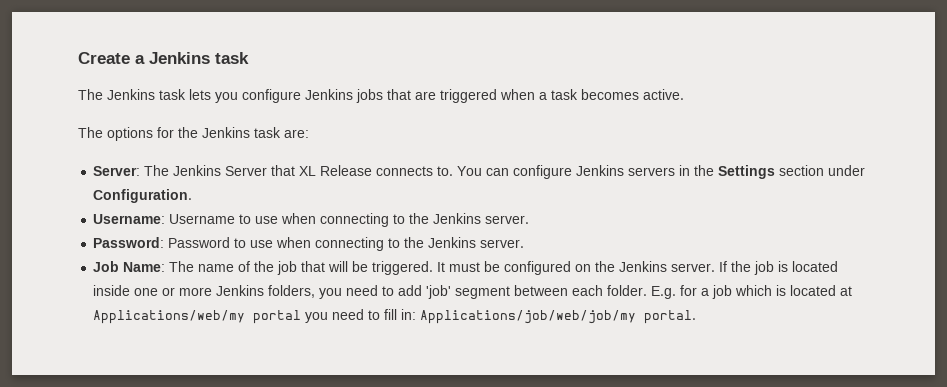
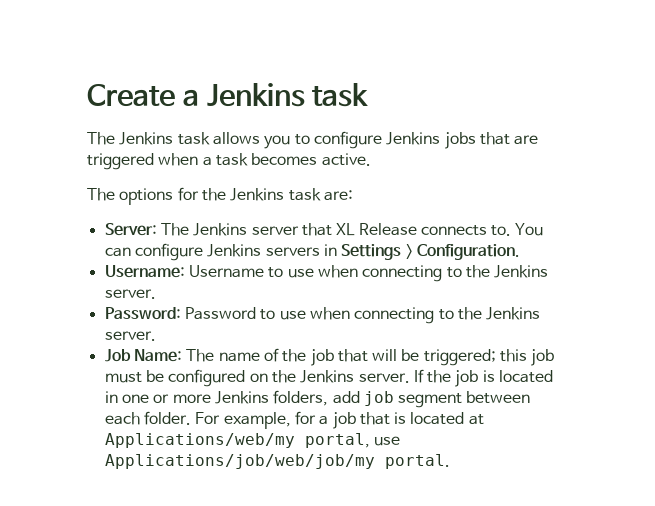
[189,89,238,103] lets you -> [212,132,310,149] allows you to
[225,166,268,176] Server -> [251,226,299,235] server
[694,165,866,179] the Settings section under -> [341,244,413,260] Settings >
[372,261,446,275] triggered. It -> [423,349,555,366] triggered; this job
[93,285,131,296] inside -> [104,391,118,403] in
[319,285,452,299] you need to add 'job' -> [332,391,394,406] add job
[651,286,677,299] E.g. -> [195,412,291,429] For example,
[735,285,773,296] which -> [359,412,390,425] that
[253,309,417,324] portal you need to fill in: -> [304,433,400,448] portal, use

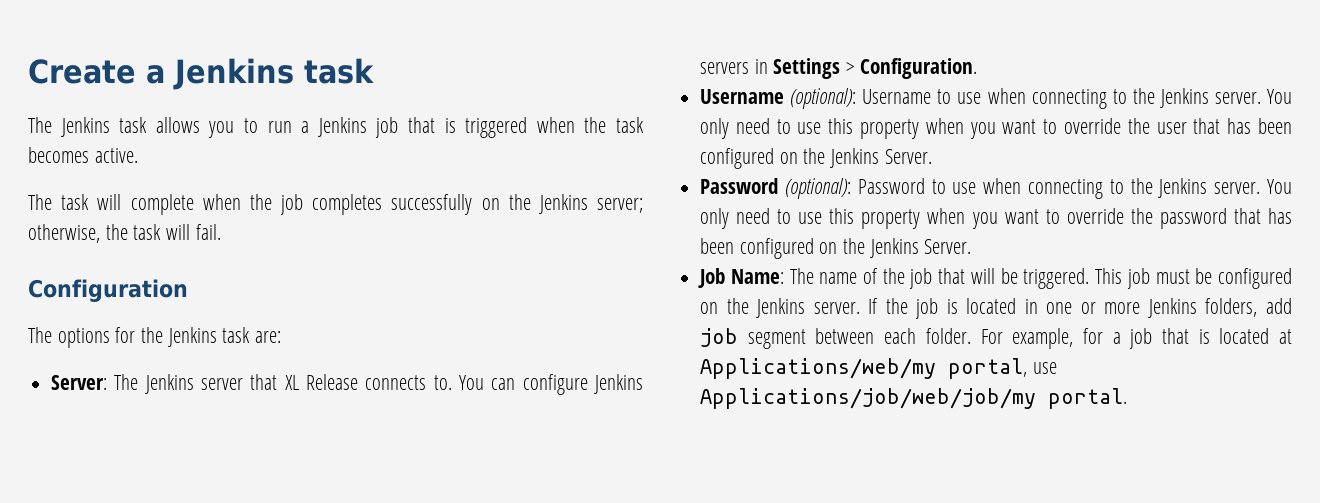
[313,131,539,149] configure Jenkins jobs that are -> [267,117,456,138] run a Jenkins job that is
[202,157,212,166] a -> [584,117,607,133] the
(371, 159) none -> [28,194,644,215] [28,224,221,243] [28,279,188,302] // The task will complete when the job completes successfully on the Jenkins server; otherwise, the task will fail. // Configuration
[104,265,185,278] Username: -> [700,88,857,109] Username (optional):
[104,307,181,320] // Password: -> [1267,89,1293,104] [700,118,1292,139] [700,148,932,169] [700,178,851,199] You only need to use this property when you want to override the user that has been configured on the Jenkins Server. // Password (optional):
(156, 336) none -> [1267,179,1293,194] [700,208,1292,229] [700,238,972,259] You only need to use this property when you want to override the password that has been configured on the Jenkins Server.
[423,349,528,366] triggered; this -> [1023,268,1123,289] triggered. This

